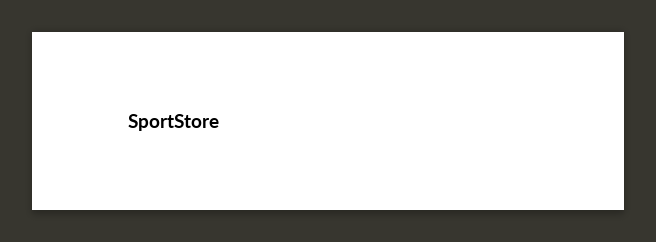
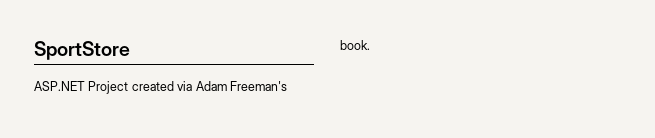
(219, 122) none -> [34,81,287,94] [340,40,370,50] // ASP.NET Project created via Adam Freeman's book.

